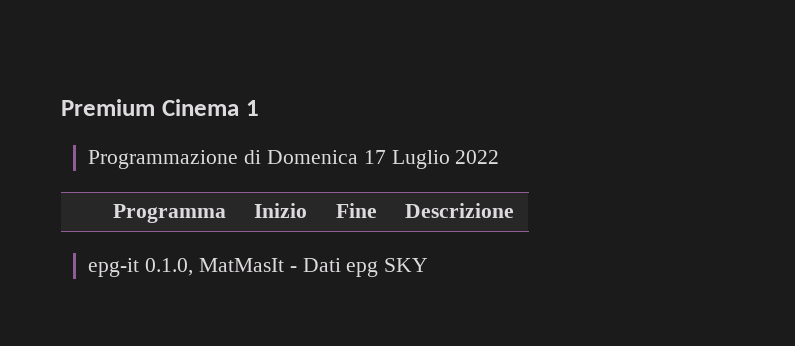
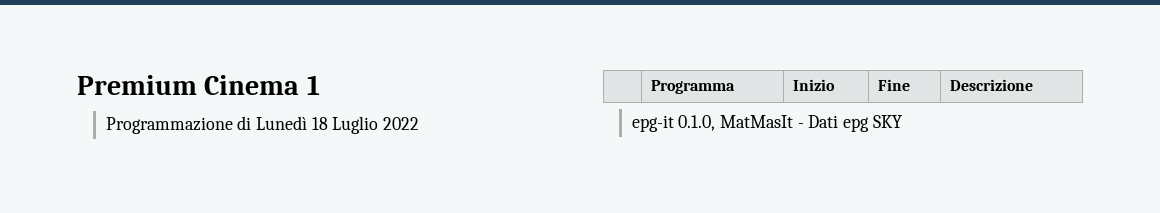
[266,150,386,164] Domenica 17 -> [255,116,328,130] Lunedì 18

